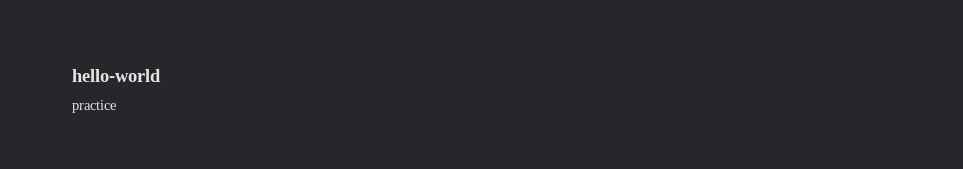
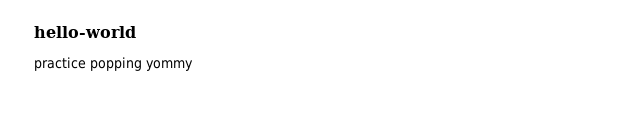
(116, 106) none -> [90,57,193,71] popping yommy

